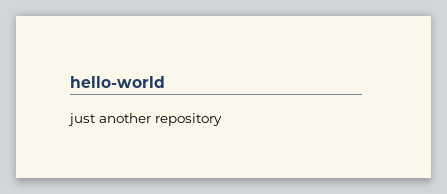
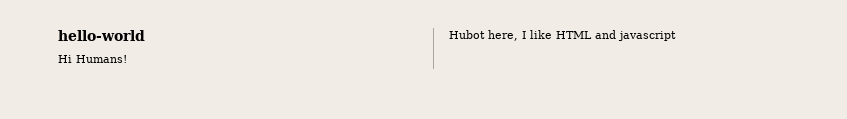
[68,113,222,126] just another repository -> [58,55,127,63] [449,30,676,41] Hi Humans! // Hubot here, I like HTML and javascript

